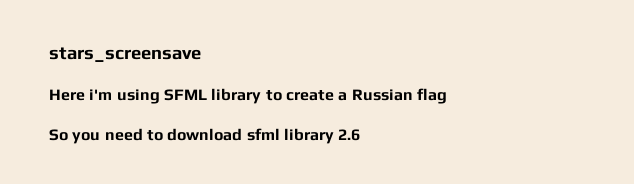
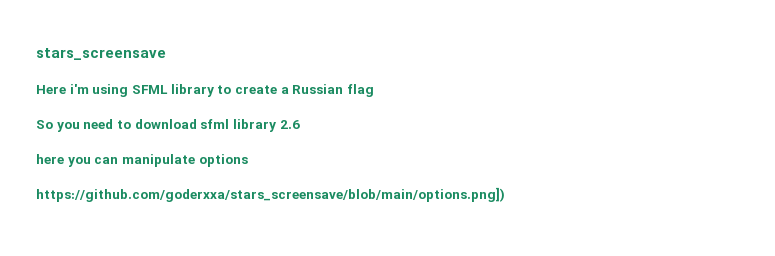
(361, 135) none -> [36,154,248,167] [36,187,505,202] // here you can manipulate options // https://github.com/goderxxa/stars_screensave/blob/main/options.png])

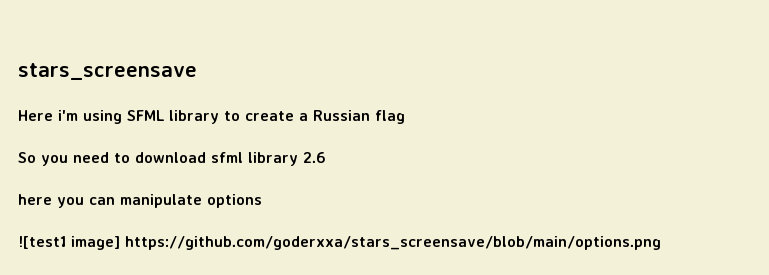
[36,187,505,202] https://github.com/goderxxa/stars_screensave/blob/main/options.png]) -> [18,236,661,250] ![test1 image] https://github.com/goderxxa/stars_screensave/blob/main/options.png

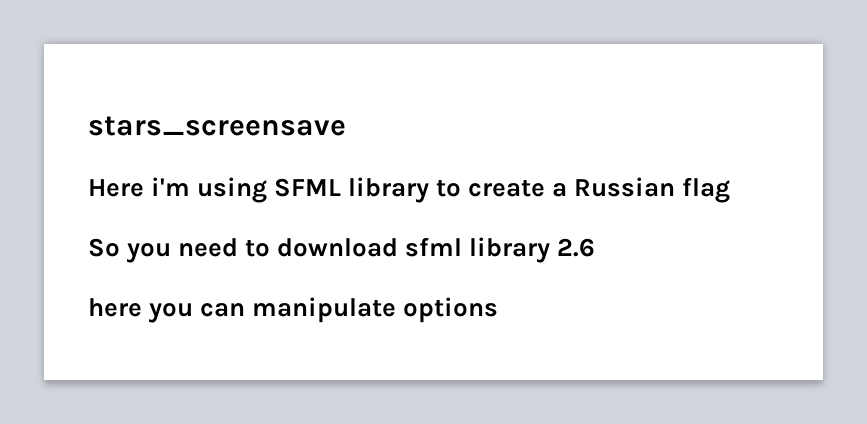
[18,236,661,250] // ![test1 image] https://github.com/goderxxa/stars_screensave/blob/main/options.png -> (499, 310) none

